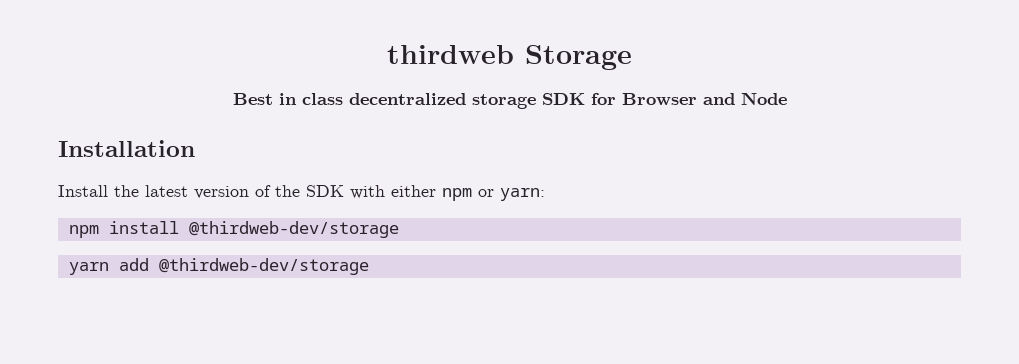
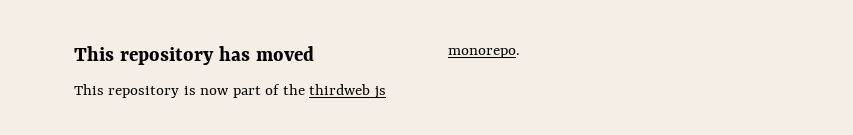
[387,45,632,70] [232,92,787,109] [58,140,195,157] [58,185,545,201] [68,221,399,238] [68,258,369,275] thirdweb Storage // Best in class decentralized storage SDK for Browser and Node // Installation // Install the latest version of the SDK with either npm or yarn: // npm install @thirdweb-dev/storage // yarn add @thirdweb-dev/storage -> [74,46,314,65] [74,84,386,99] [448,48,520,58] This repository has moved // This repository is now part of the thirdweb js monorepo.

